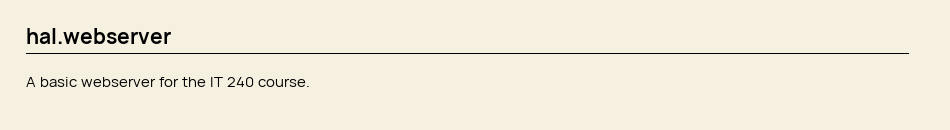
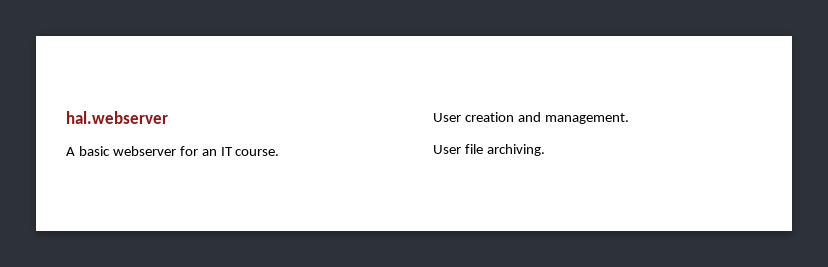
[182,77,311,87] the IT 240 course. -> [201,147,280,156] [433,112,629,124] [433,144,545,156] an IT course. // User creation and management. // User file archiving.

